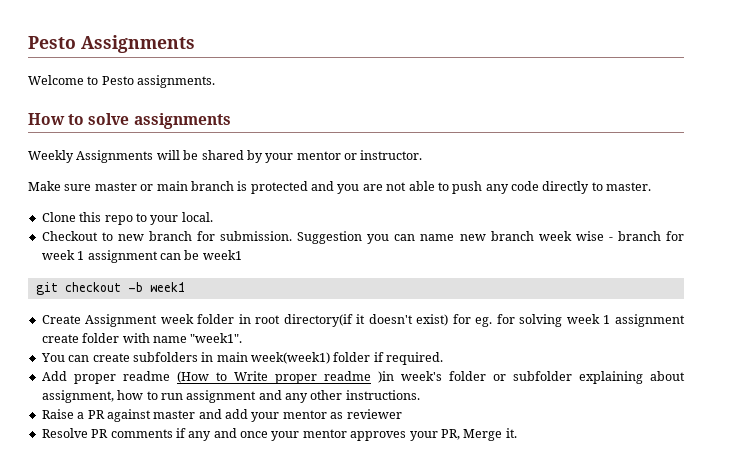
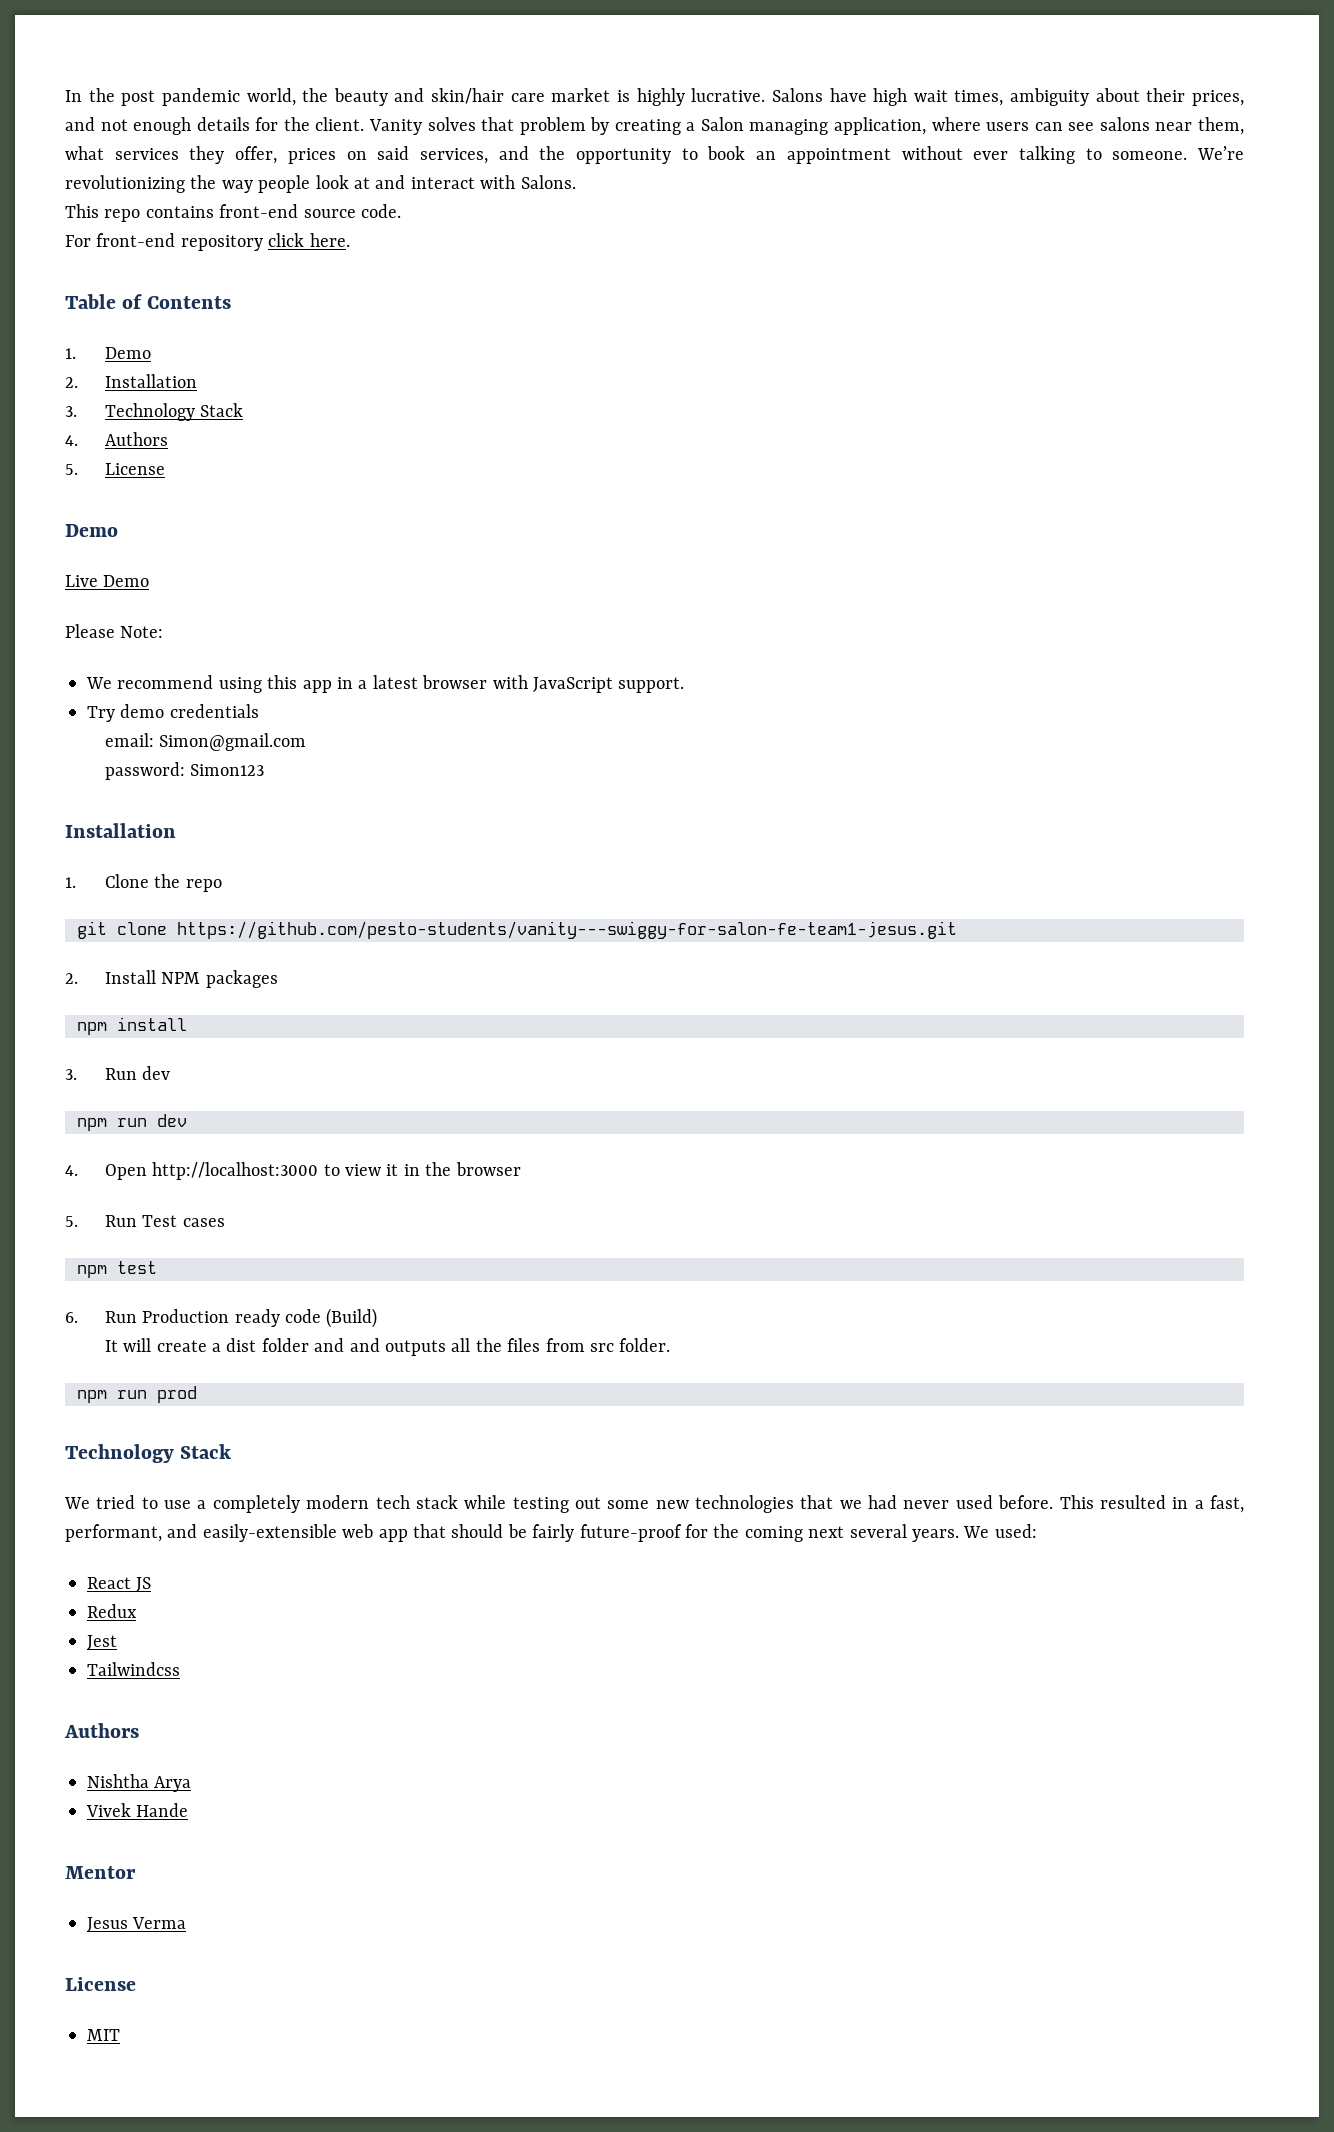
[28,35,195,53] [28,75,216,88] [28,113,231,129] [28,150,423,163] [28,181,652,194] [41,212,213,225] [41,231,684,244] [41,250,242,263] [35,282,185,295] [41,314,685,327] [41,333,243,343] [40,352,444,365] [41,371,685,384] [41,390,420,403] [41,409,402,422] [41,428,517,441] Pesto Assignments // Welcome to Pesto assignments. // How to solve assignments // Weekly Assignments will be shared by your mentor or instructor. // Make sure master or main branch is protected and you are not able to push any code directly to master. // Clone this repo to your local. // Checkout to new branch for submission. Suggestion you can name new branch week wise - branch for week 1 assignment can be week1 // git checkout -b week1 // Create Assignment week folder in root directory(if it doesn't exist) for eg. for solving week 1 assignment create folder with name "week1". // You can create subfolders in main week(week1) folder if required. // Add proper readme (How to Write proper readme )in week's folder or subfolder explaining about assignment, how to run assignment and any other instructions. // Raise a PR against master and add your mentor as reviewer // Resolve PR comments if any and once your mentor approves your PR, Merge it. -> [65,88,1245,106] [65,117,1244,135] [65,146,1245,164] [65,175,576,193] [65,204,401,222] [65,233,350,251] [65,294,232,309] [65,347,151,359] [65,374,197,388] [65,403,244,421] [65,432,168,446] [65,463,165,475] [65,524,118,537] [65,575,150,587] [65,624,164,638] [86,675,685,693] [87,704,259,722] [104,733,307,751] [104,762,265,780] [65,823,176,838] [65,874,222,892] [77,921,957,939] [65,970,278,988] [77,1017,187,1035] [65,1066,171,1080] [77,1114,187,1131] [65,1162,521,1180] [65,1215,225,1227] [77,1261,157,1278] [65,1308,378,1328] [104,1338,671,1356] [77,1386,197,1403] [65,1444,232,1463] [64,1495,1244,1513] [65,1524,1037,1542] [87,1577,152,1592] [87,1604,137,1618] [87,1635,117,1650] [87,1662,180,1676] [64,1723,139,1738] [87,1774,192,1792] [86,1803,189,1817] [65,1866,136,1879] [87,1917,187,1932] [65,1977,136,1991] [87,2029,120,2041] In the post pandemic world, the beauty and skin/hair care market is highly lucrative. Salons have high wait times, ambiguity about their prices, and not enough details for the client. Vanity solves that problem by creating a Salon managing application, where users can see salons near them, what services they offer, prices on said services, and the opportunity to book an appointment without ever talking to someone. We’re revolutionizing the way people look at and interact with Salons. // This repo contains front-end source code. // For front-end repository click here. // Table of Contents // 1. Demo // 2. Installation // 3. Technology Stack // 4. Authors // 5. License // Demo // Live Demo // Please Note: // We recommend using this app in a latest browser with JavaScript support. // Try demo credentials // email: Simon@gmail.com // password: Simon123 // Installation // 1. Clone the repo // git clone https://github.com/pesto-students/vanity---swiggy-for-salon-fe-team1-jesus.git // 2. Install NPM packages // npm install // 3. Run dev // npm run dev // 4. Open http://localhost:3000 to view it in the browser // 5. Run Test cases // npm test // 6. Run Production ready code (Build) // It will create a dist folder and and outputs all the files from src folder. // npm run prod // Technology Stack // We tried to use a completely modern tech stack while testing out some new technologies that we had never used before. This resulted in a fast, performant, and easily-extensible web app that should be fairly future-proof for the coming next several years. We used: // React JS // Redux // Jest // Tailwindcss // Authors // Nishtha Arya // Vivek Hande // Mentor // Jesus Verma // License // MIT

